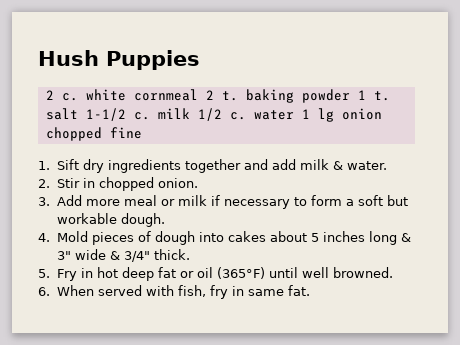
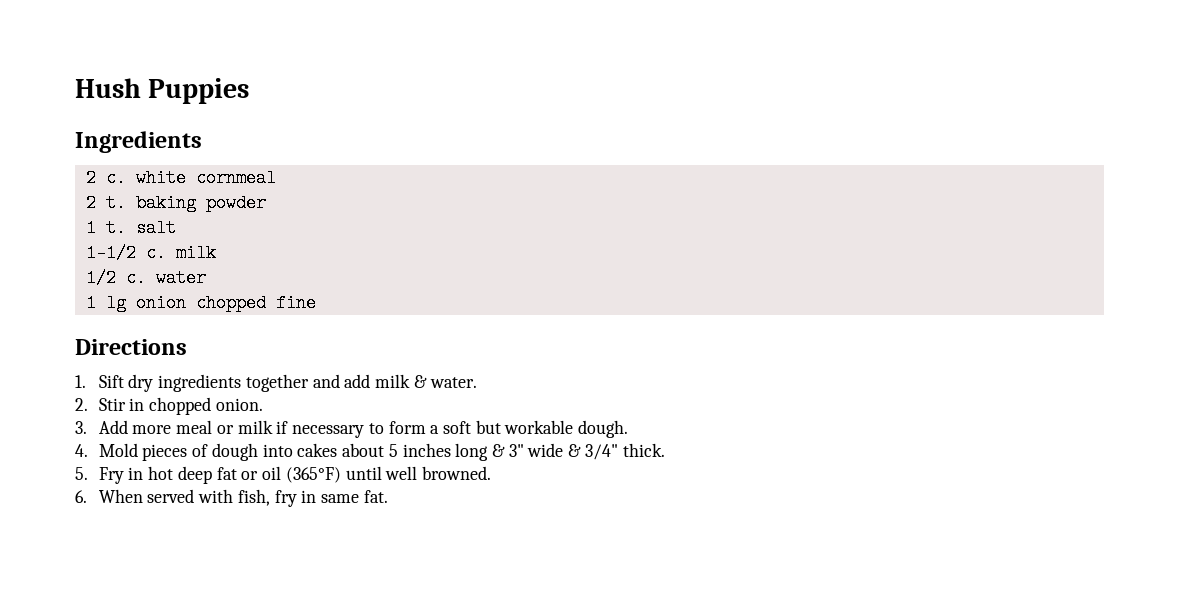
(200, 60) none -> [75,131,202,153] // Ingredients
(198, 95) none -> (276, 178) //
(350, 96) none -> (266, 203) //
(78, 114) none -> (176, 228) //
(190, 113) none -> (216, 253) //
(294, 115) none -> (206, 278) //
(142, 133) none -> [75,339,187,355] // Directions

